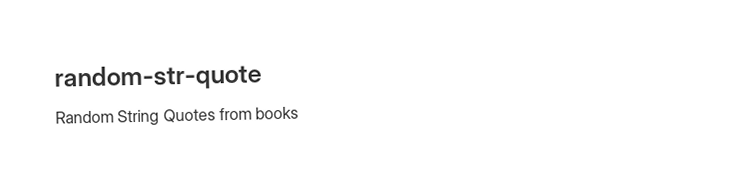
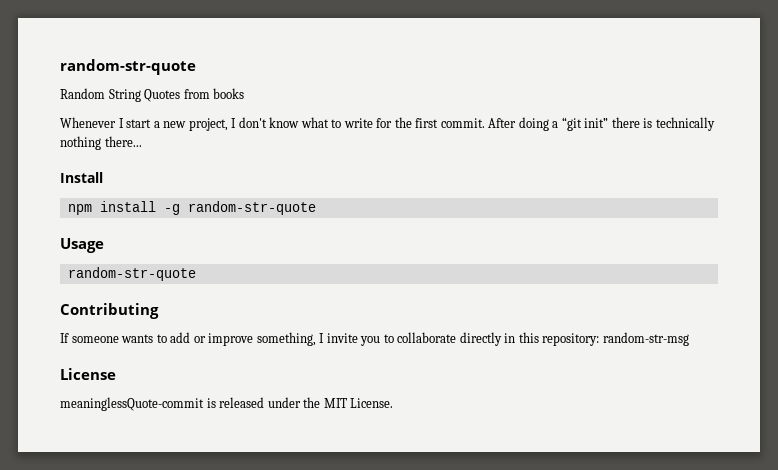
(300, 113) none -> [60,117,715,131] [60,136,142,150] [60,172,103,183] [67,201,316,215] [60,238,104,253] [67,267,196,281] [60,303,159,319] [60,332,689,346] [60,368,116,380] [60,397,394,411] // Whenever I start a new project, I don't know what to write for the first commit. After doing a “git init” there is technically nothing there... // Install // npm install -g random-str-quote // Usage // random-str-quote // Contributing // If someone wants to add or improve something, I invite you to collaborate directly in this repository: random-str-msg // License // meaninglessQuote-commit is released under the MIT License.

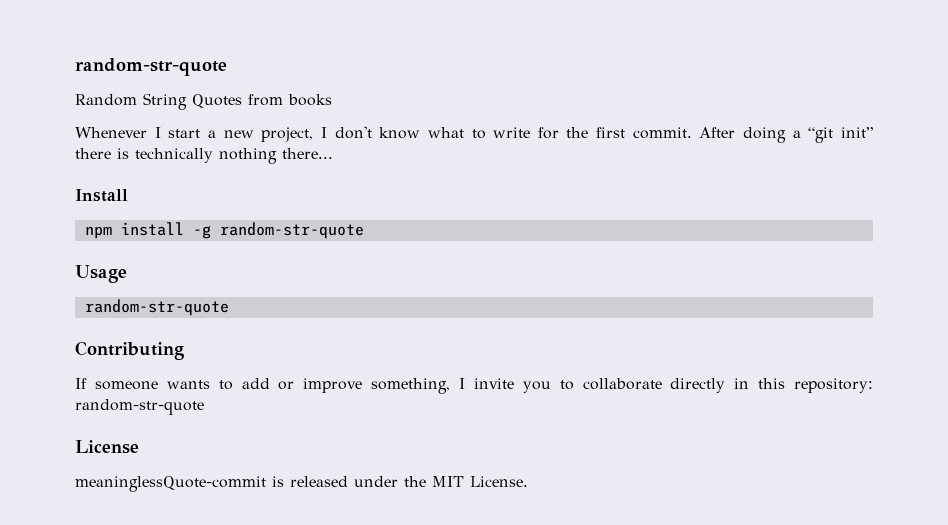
[602,332,689,346] random-str-msg -> [75,399,204,415] random-str-quote

